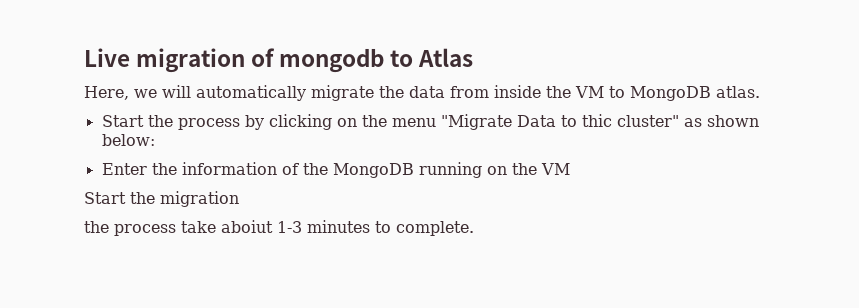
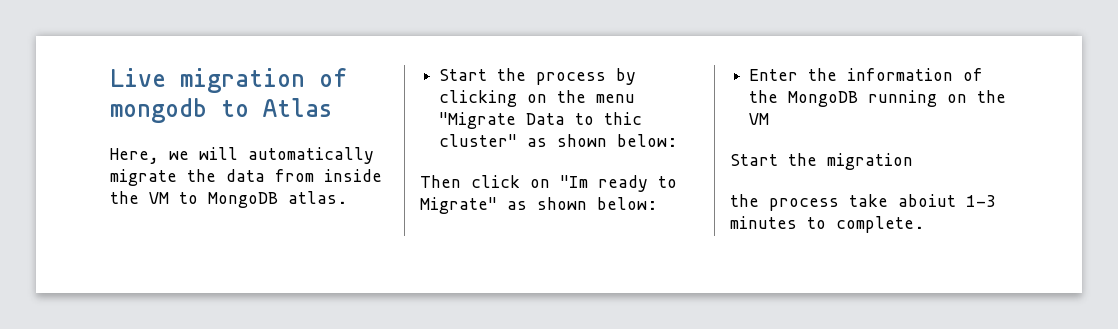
(155, 140) none -> [420,175,677,192] [420,197,657,214] // Then click on "Im ready to Migrate" as shown below:

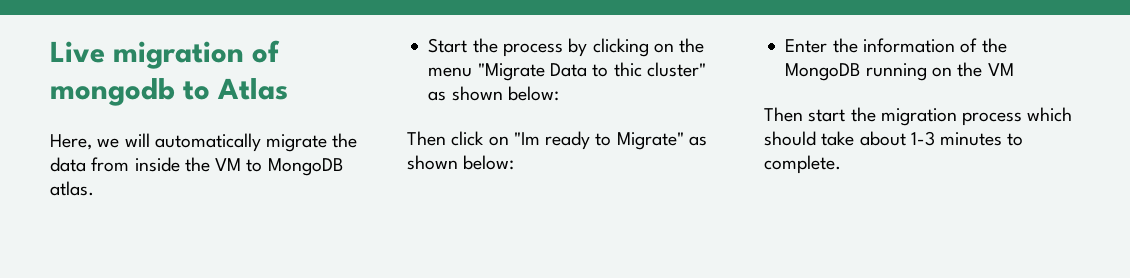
[730,154,778,166] Start -> [764,107,846,122] Then start
[730,194,956,211] // the process take aboiut -> [962,107,1073,126] [764,131,906,146] process which should take about

